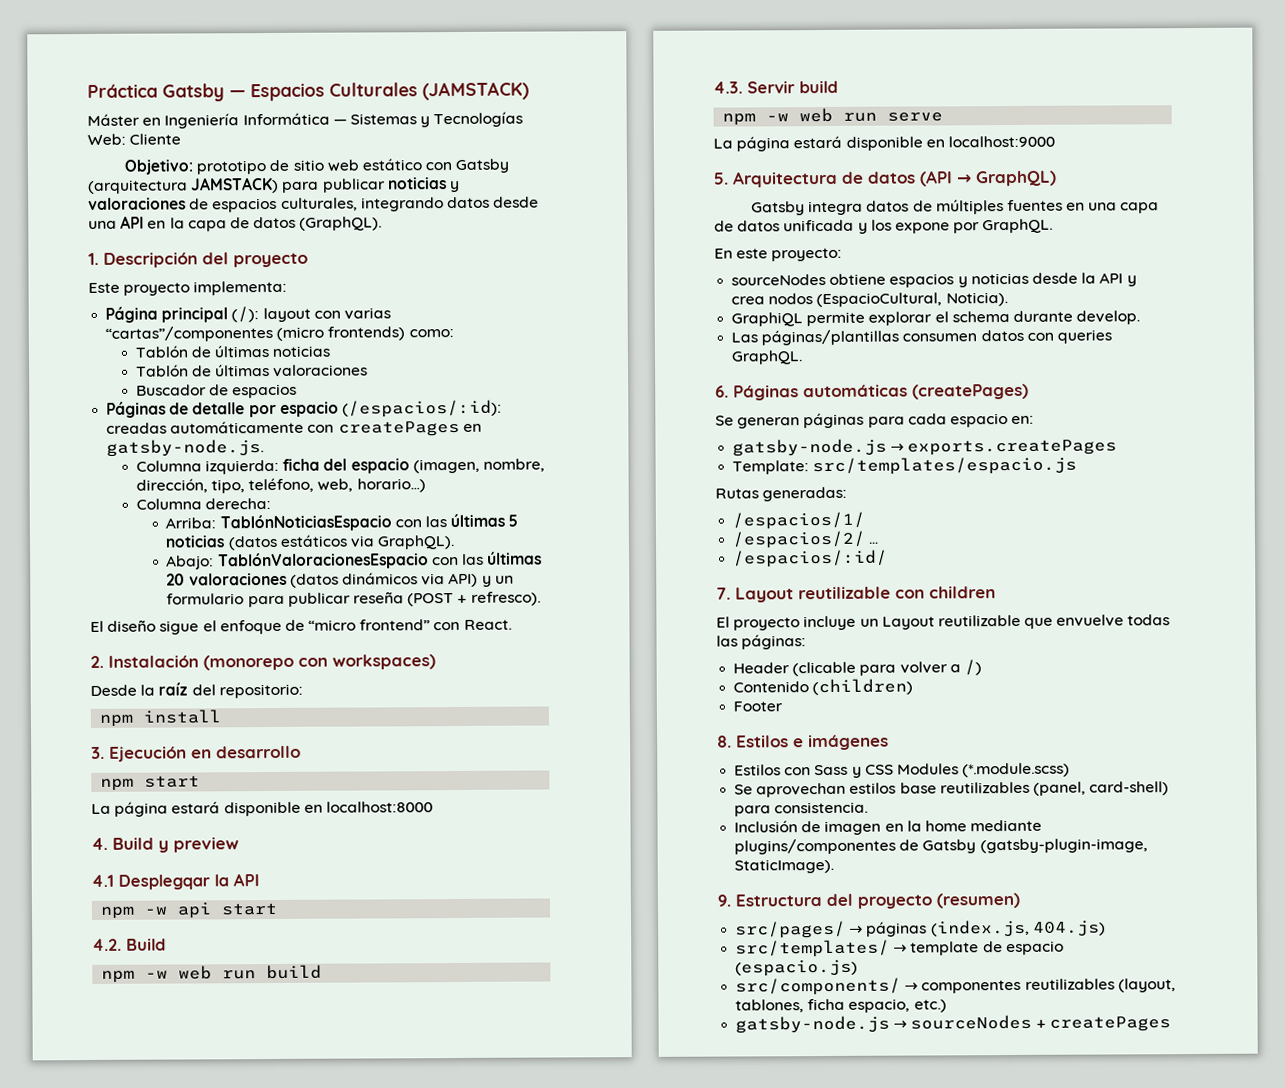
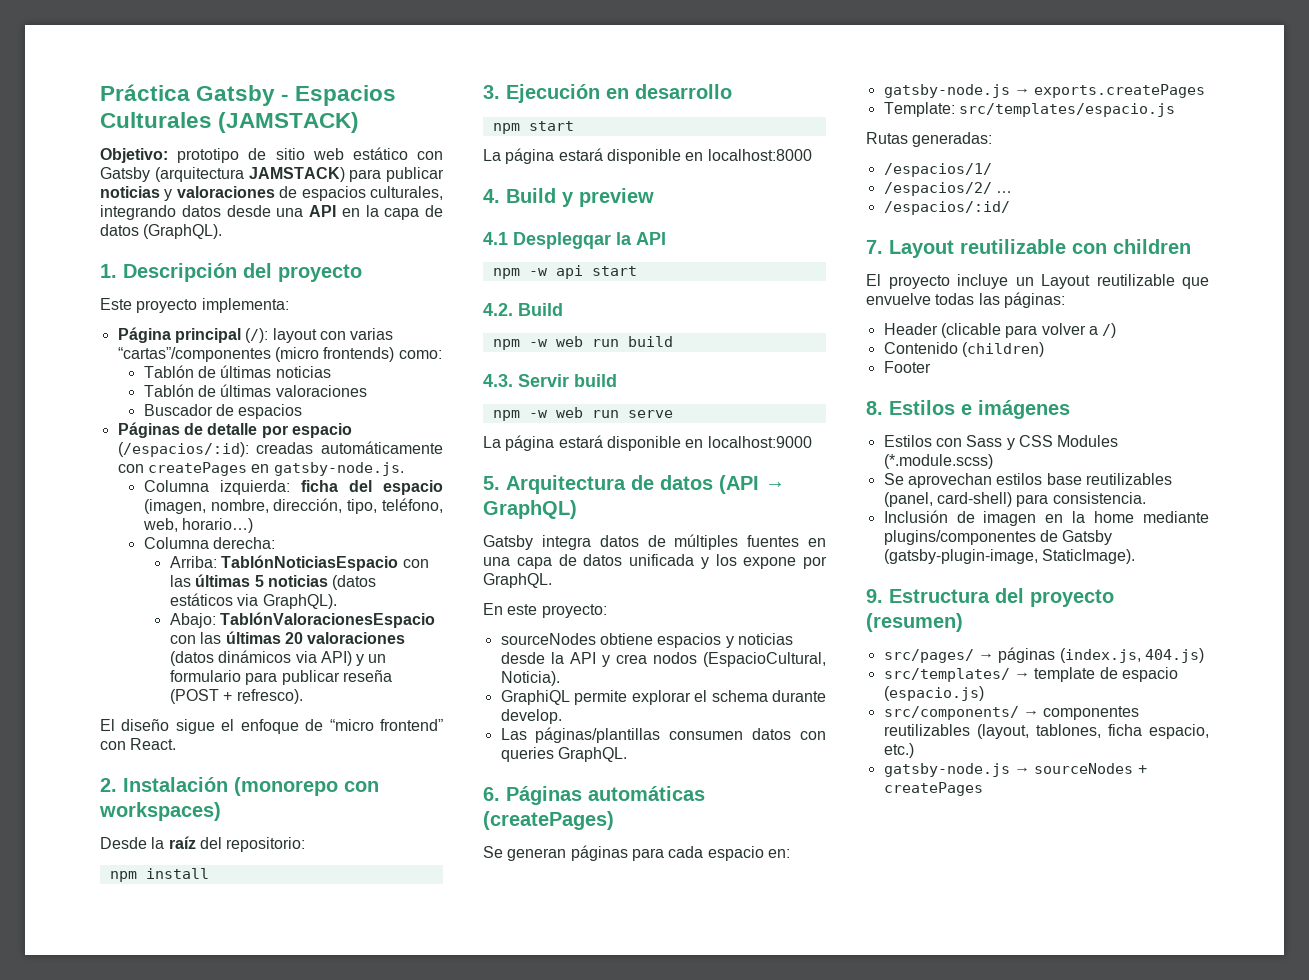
[229,89,246,98] — -> [281,94,290,101] -
[87,111,524,129] [87,133,182,145] // Máster en Ingeniería Informática — Sistemas y Tecnologías Web: Cliente -> (360, 122) none

